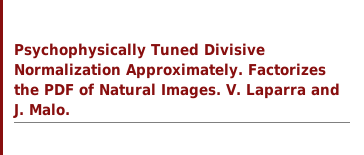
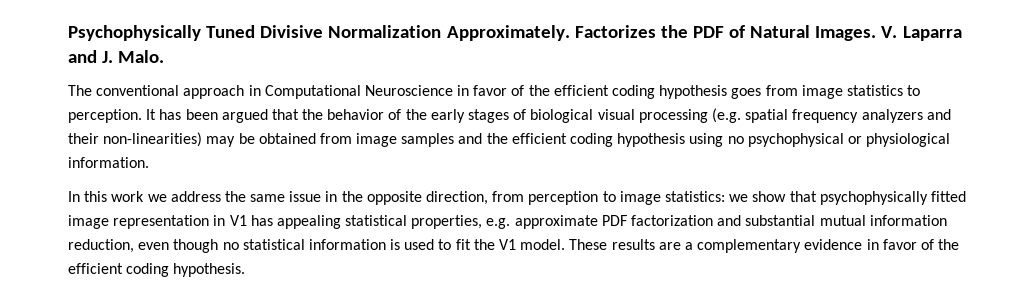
(70, 109) none -> [68,85,921,99] [68,108,951,123] [68,132,951,147] [68,157,149,168] [68,191,966,205] [68,215,947,229] [68,239,960,253] [68,263,246,277] // The conventional approach in Computational Neuroscience in favor of the efficient coding hypothesis goes from image statistics to perception. It has been argued that the behavior of the early stages of biological visual processing (e.g. spatial frequency analyzers and their non-linearities) may be obtained from image samples and the efficient coding hypothesis using no psychophysical or physiological information. // In this work we address the same issue in the opposite direction, from perception to image statistics: we show that psychophysically fitted image representation in V1 has appealing statistical properties, e.g. approximate PDF factorization and substantial mutual information reduction, even though no statistical information is used to fit the V1 model. These results are a complementary evidence in favor of the efficient coding hypothesis.

